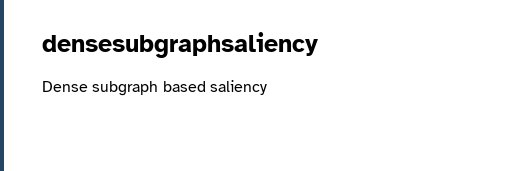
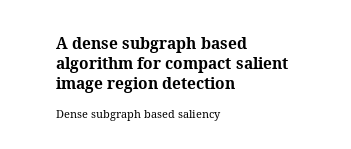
[42,32,318,58] densesubgraphsaliency -> [56,37,247,53] [56,57,288,73] [56,77,236,93] A dense subgraph based algorithm for compact salient image region detection

